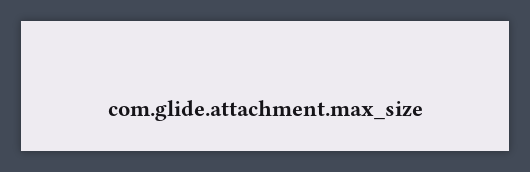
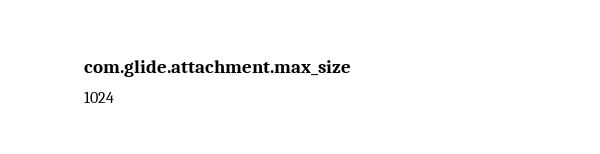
(423, 110) none -> [84,91,114,103] // 1024

